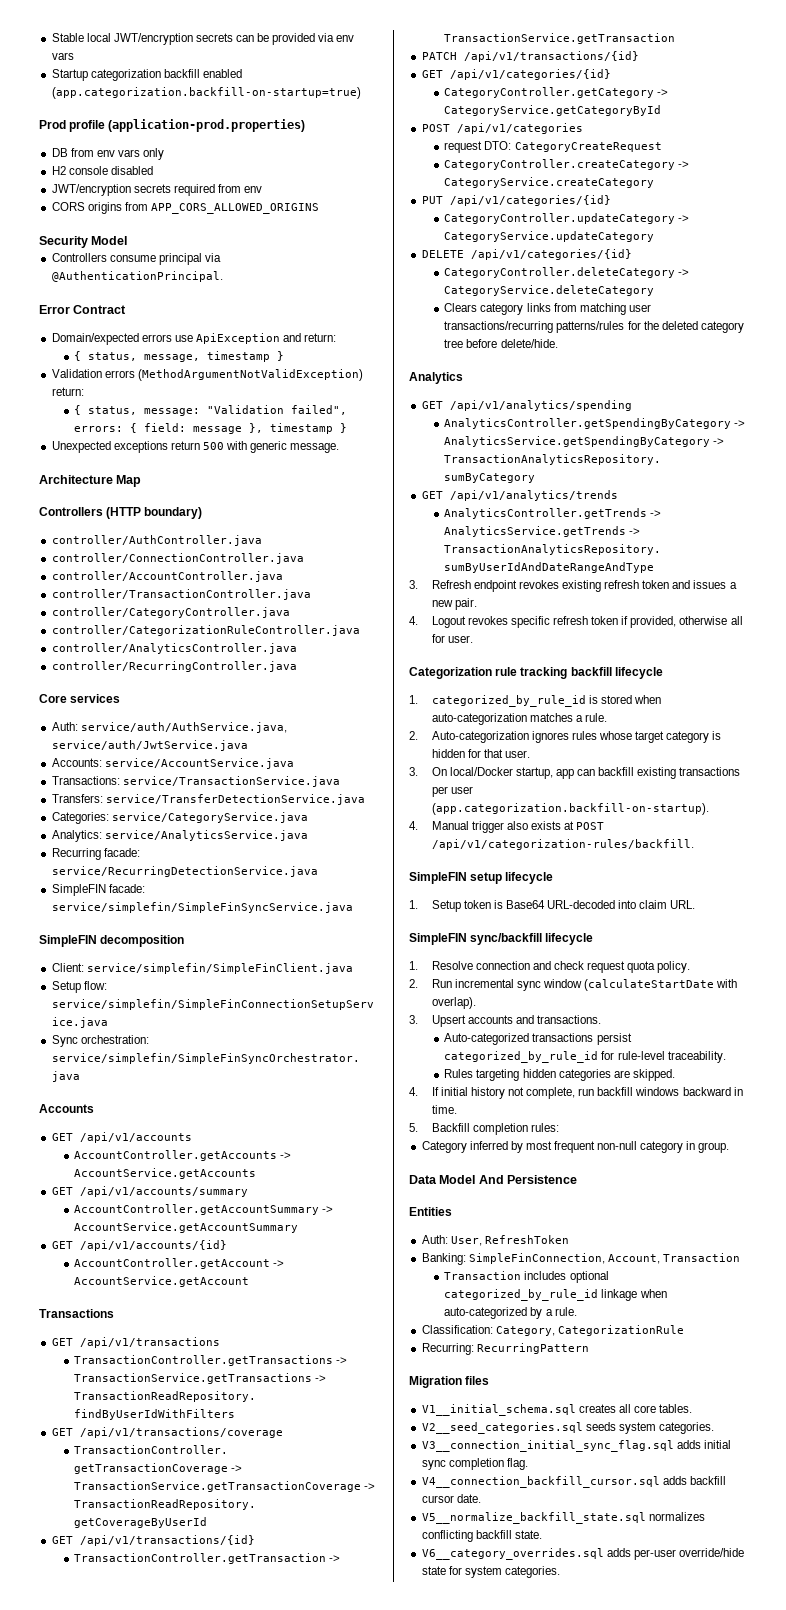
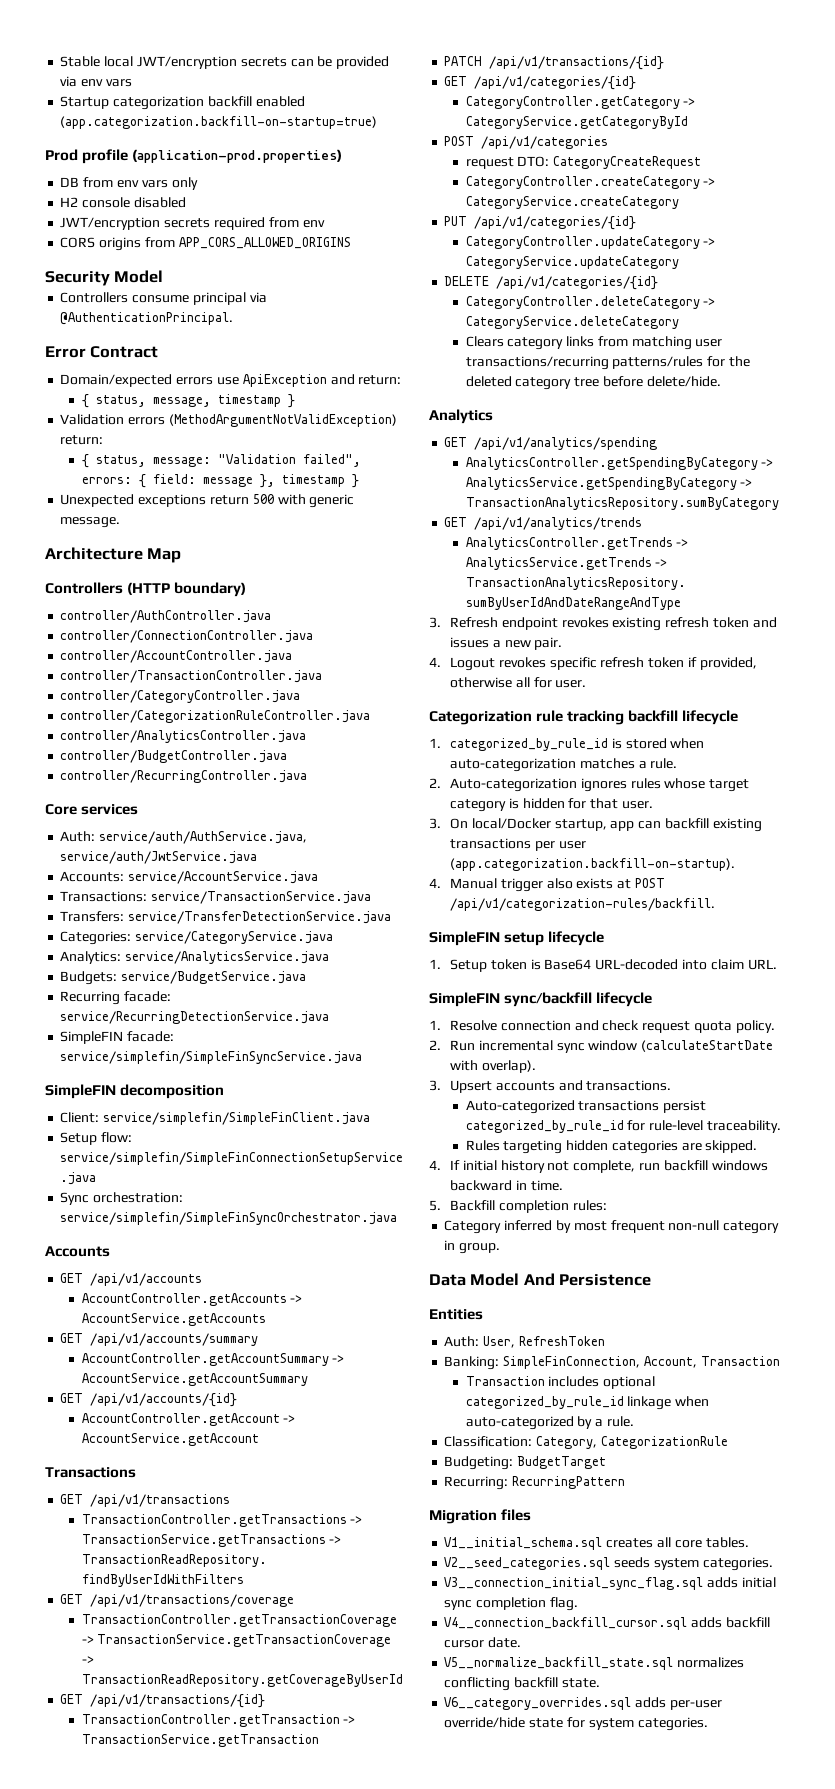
(297, 648) none -> [60,750,288,763] // controller/BudgetController.java
(308, 835) none -> [60,971,307,985] // Budgets: service/BudgetService.java
(684, 1330) none -> [444,1456,607,1470] // Budgeting: BudgetTarget

